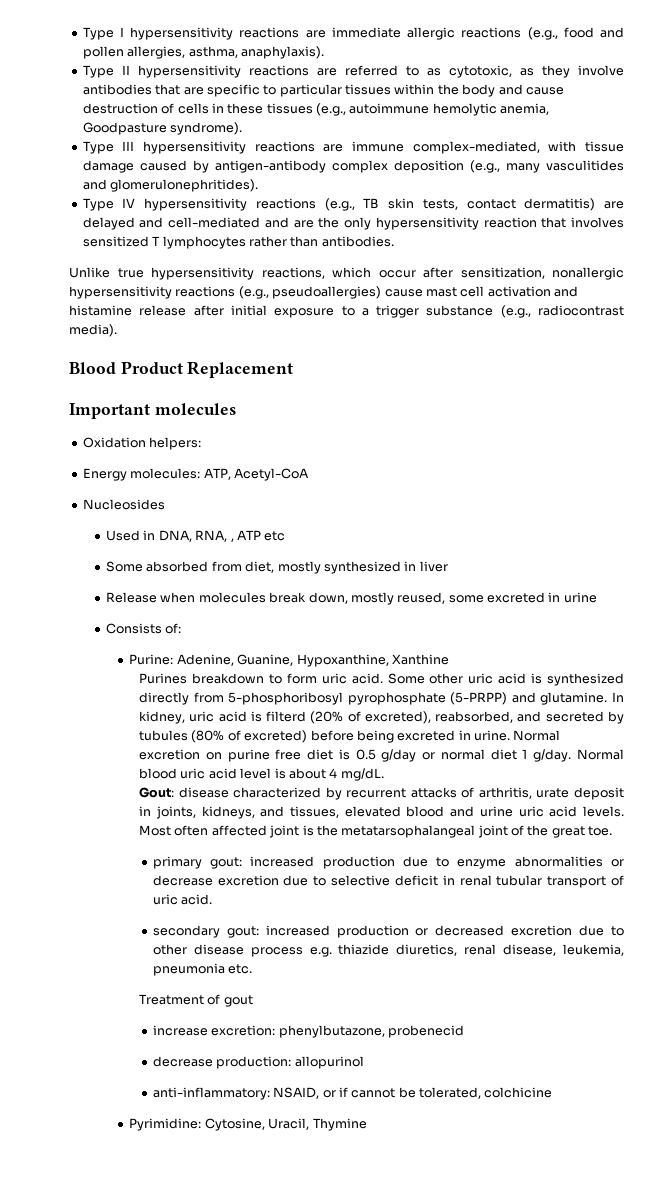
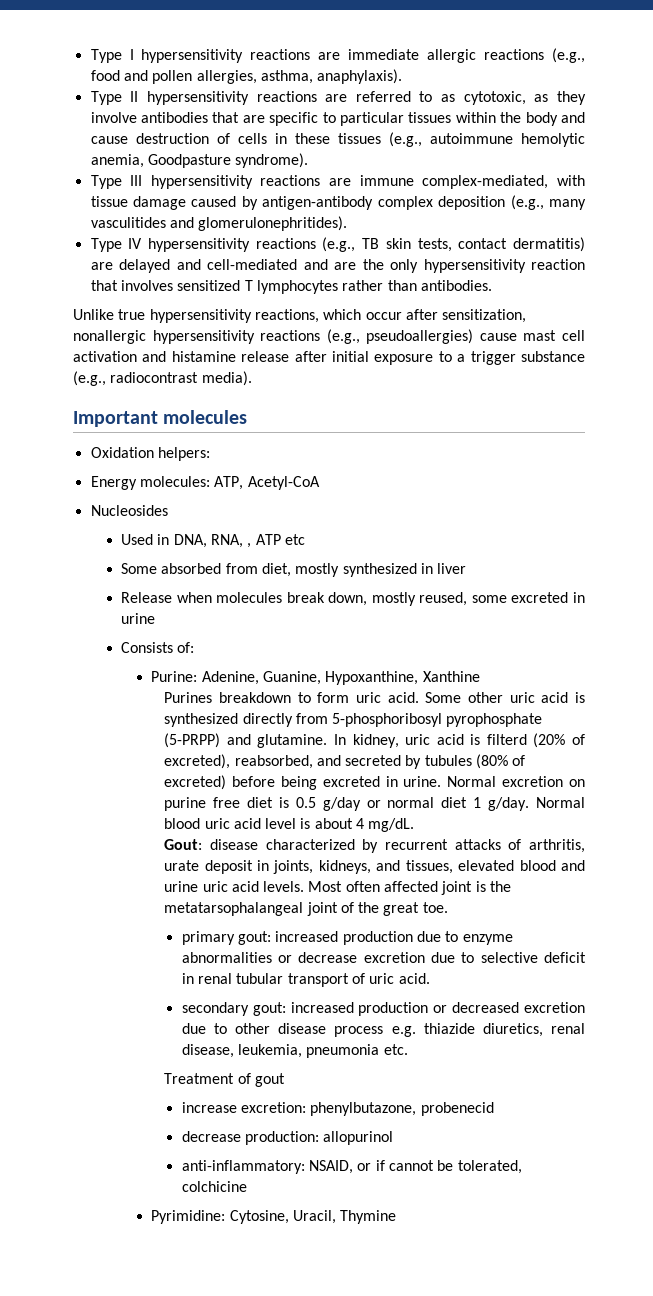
[69,361,294,378] // Blood Product Replacement -> (252, 378) none

